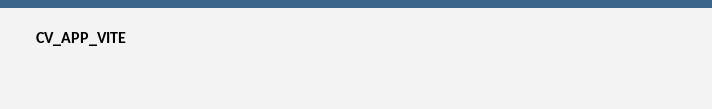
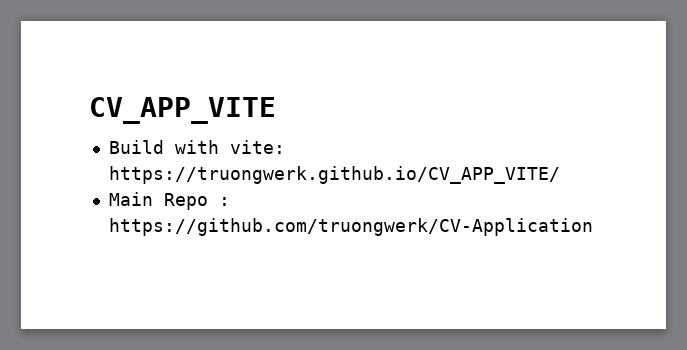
(126, 39) none -> [108,140,285,154] [108,166,560,184] [108,192,230,210] [108,218,593,236] // Build with vite: https://truongwerk.github.io/CV_APP_VITE/ // Main Repo : https://github.com/truongwerk/CV-Application

